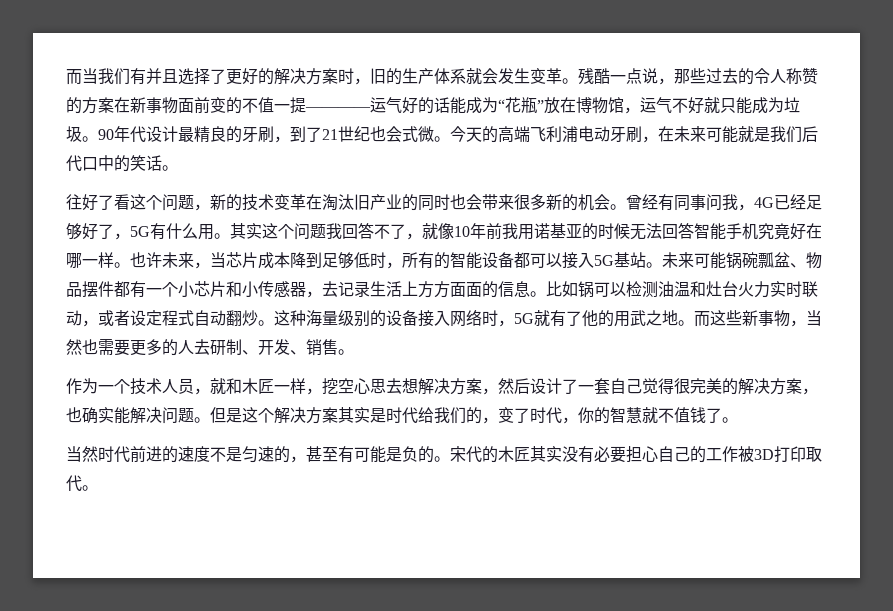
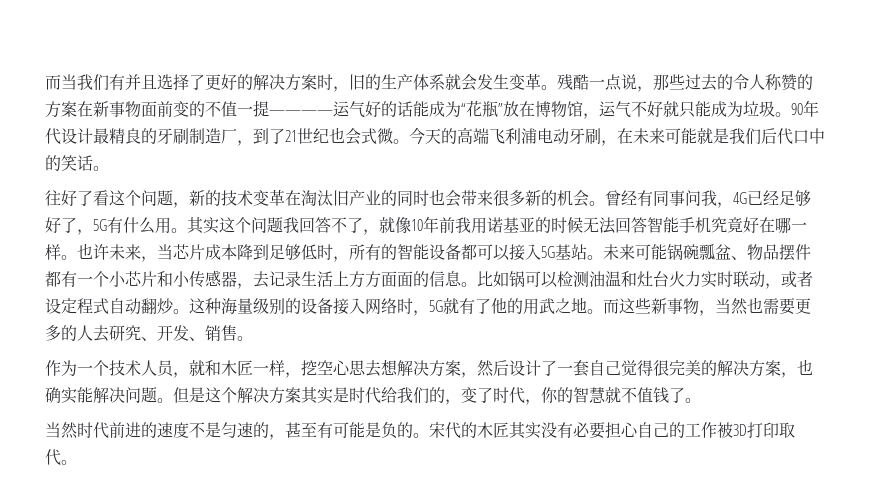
(274, 134) none -> [189,128,237,144] 制造厂
[226,339,242,355] 制 -> [125,325,141,341] 究

